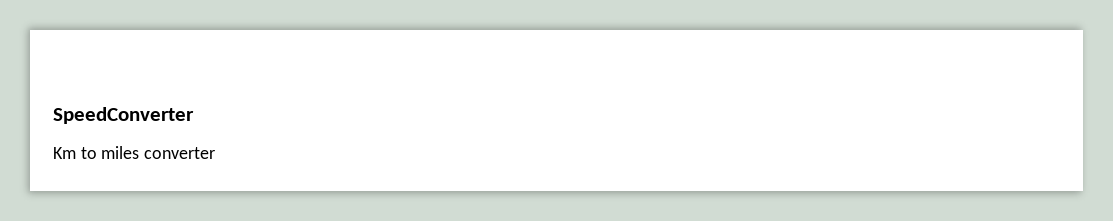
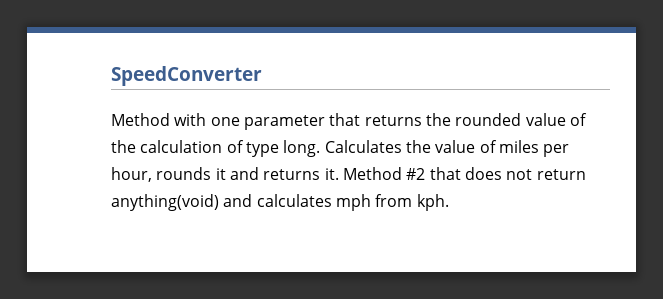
[53,146,216,159] Km to miles converter -> [111,113,587,130] [111,140,570,157] [111,167,586,182] [111,194,449,211] Method with one parameter that returns the rounded value of the calculation of type long. Calculates the value of miles per hour, rounds it and returns it. Method #2 that does not return anything(void) and calculates mph from kph.

